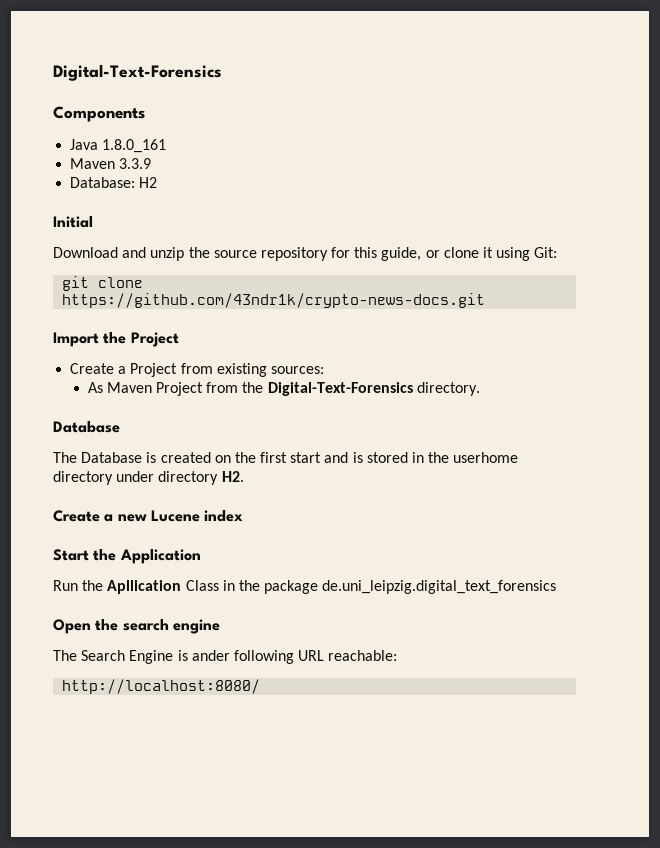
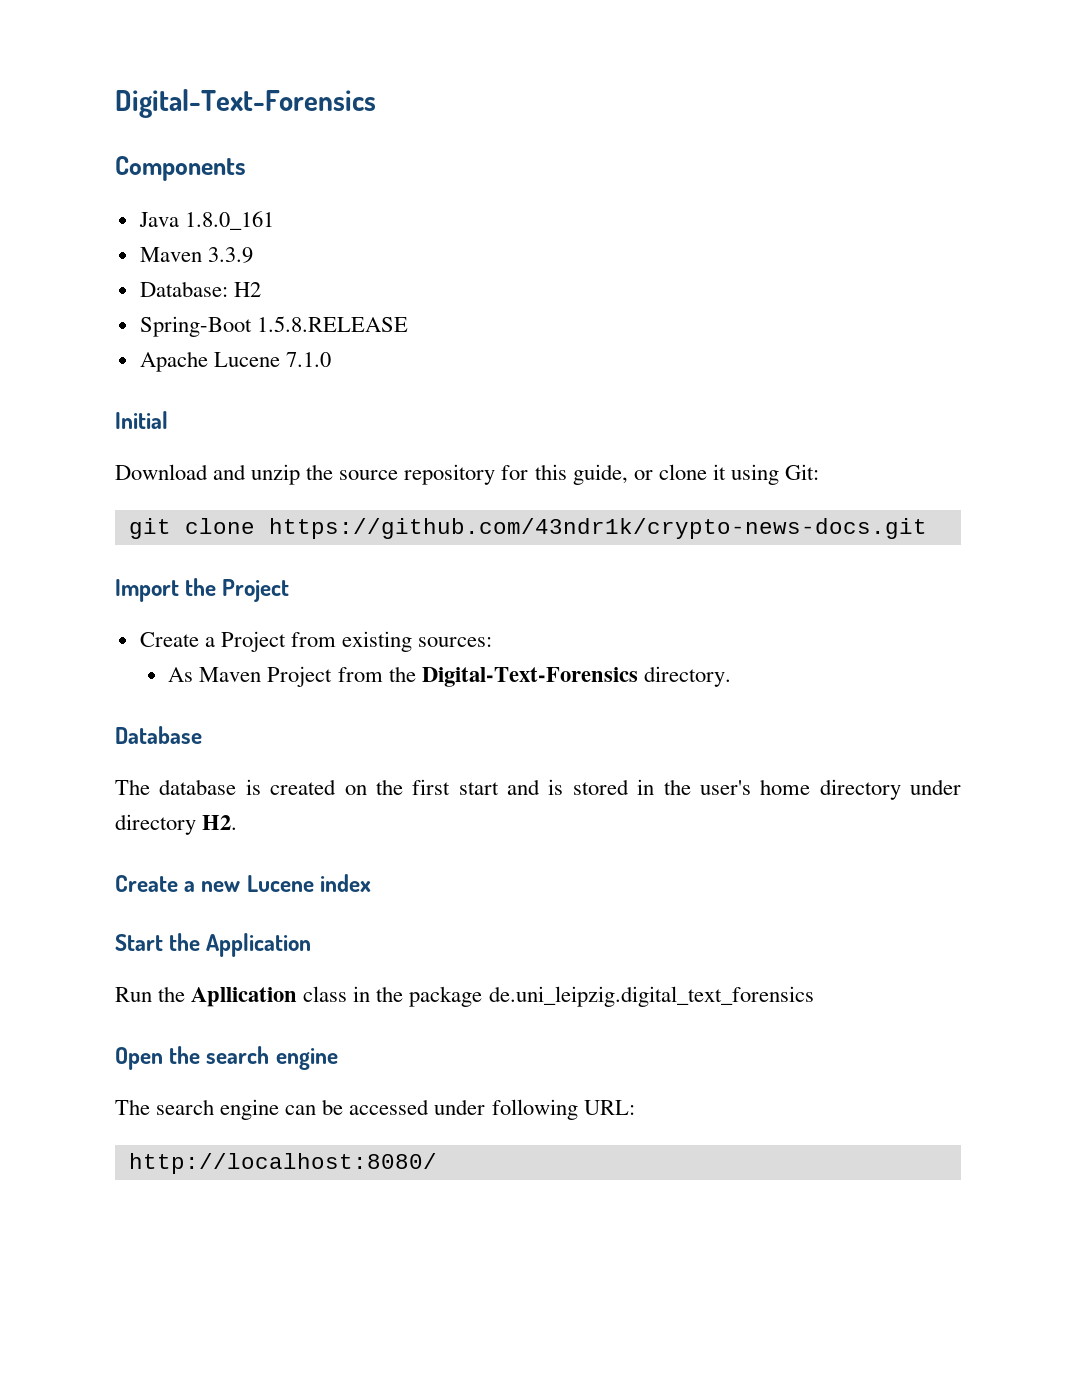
(158, 182) none -> [139,316,408,337] [139,351,331,372] // Spring-Boot 1.5.8.RELEASE // Apache Lucene 7.1.0
[81,452,143,463] Database -> [159,779,237,795] database
[453,452,519,463] userhome -> [699,779,811,795] user's home
[185,580,219,591] Class -> [303,986,348,1002] class
[81,650,398,664] Search Engine is ander following URL reachable: -> [156,1099,635,1120] search engine can be accessed under following URL:

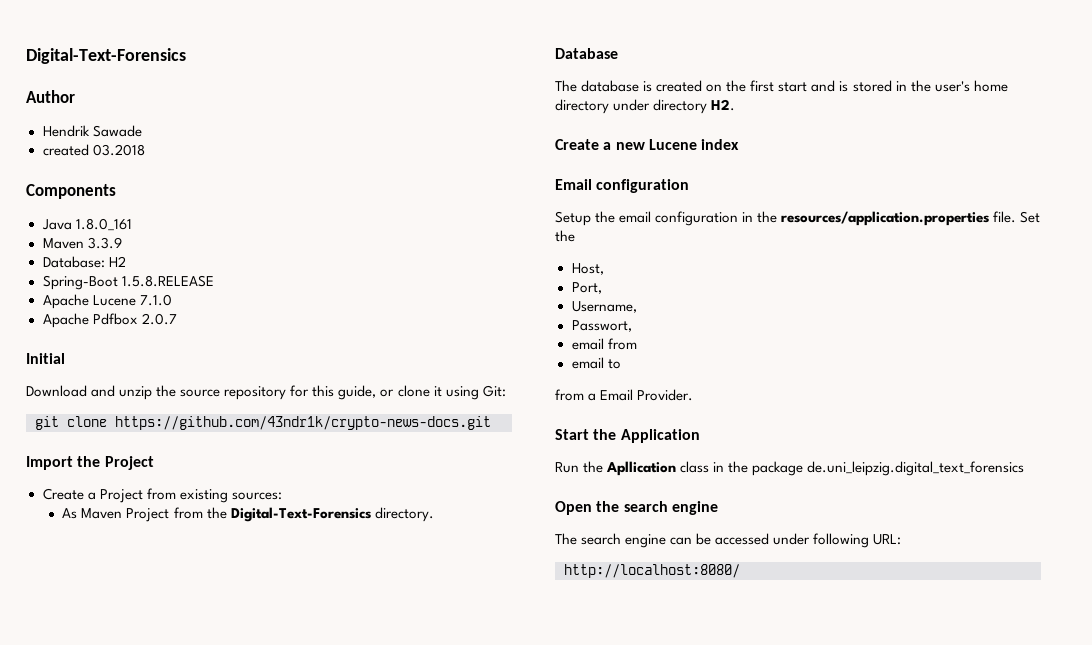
[115,89,376,118] Digital-Text-Forensics -> [26,48,186,64] [26,90,75,103] [42,125,142,137] [42,144,145,156] Digital-Text-Forensics // Author // Hendrik Sawade // created 03.2018
(331, 359) none -> [42,313,177,328] // Apache Pdfbox 2.0.7
(371, 883) none -> [555,179,690,193] [555,211,1041,226] [555,230,575,242] [571,263,604,275] [571,282,602,294] [571,301,637,313] [571,320,632,332] [571,338,637,350] [571,357,621,369] [555,389,694,401] // Email configuration // Setup the email configuration in the resources/application.properties file. Set the // Host, // Port, // Username, // Passwort, // email from // email to // from a Email Provider.

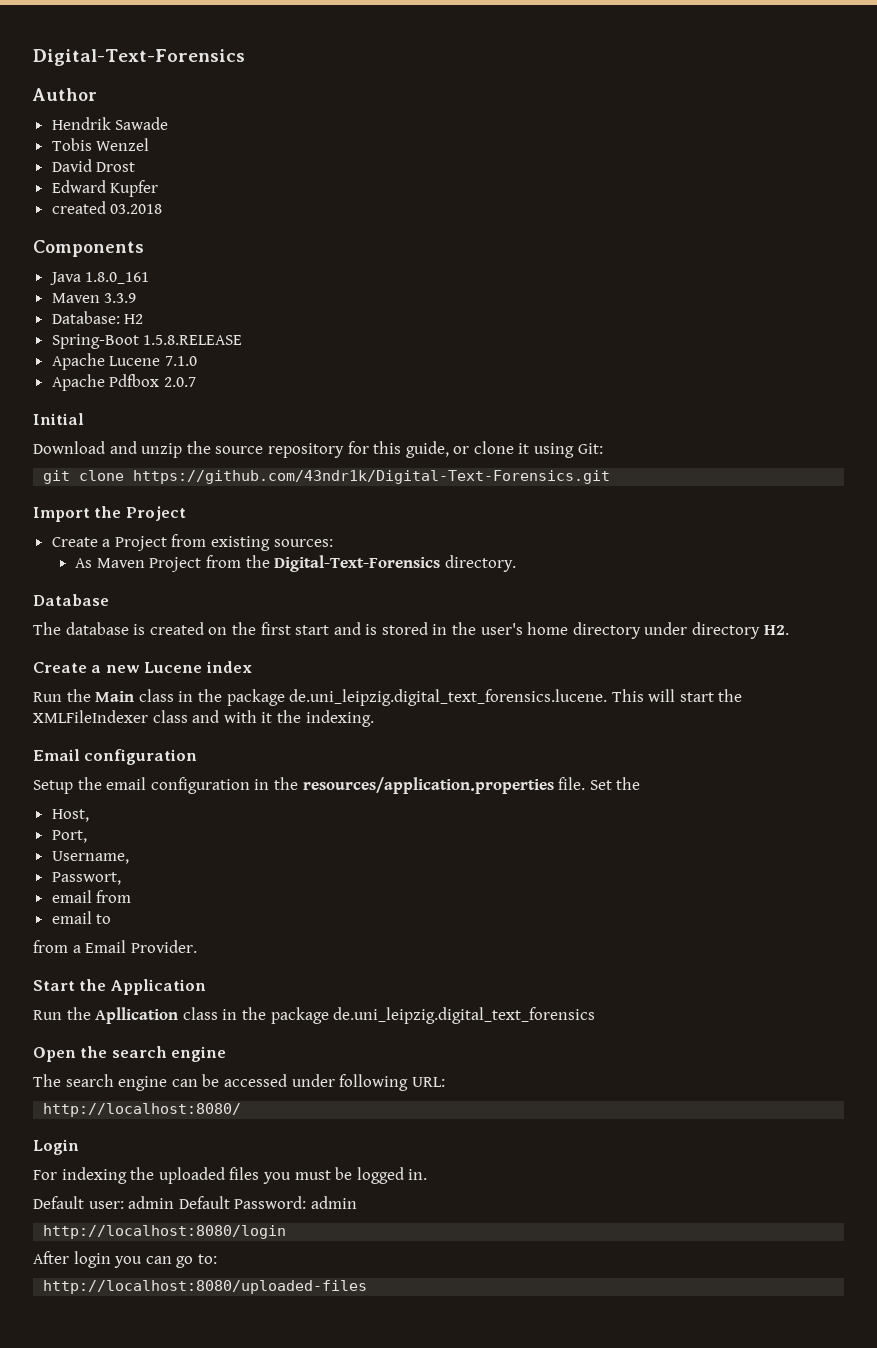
(142, 131) none -> [51,138,150,151] [51,159,136,172] [51,180,159,197] // Tobis Wenzel // David Drost // Edward Kupfer
[115,416,491,430] https://github.com/43ndr1k/crypto-news-docs.git -> [133,470,611,484] https://github.com/43ndr1k/Digital-Text-Forensics.git
(740, 144) none -> [33,689,743,706] [33,710,374,727] // Run the Main class in the package de.uni_leipzig.digital_text_forensics.lucene. This will start the XMLFileIndexer class and with it the indexing.
(740, 571) none -> [33,1139,79,1155] [33,1167,428,1184] [33,1196,357,1209] [43,1225,287,1239] [33,1251,217,1268] [43,1280,368,1294] // Login // For indexing the uploaded files you must be logged in. // Default user: admin Default Password: admin // http://localhost:8080/login // After login you can go to: // http://localhost:8080/uploaded-files

